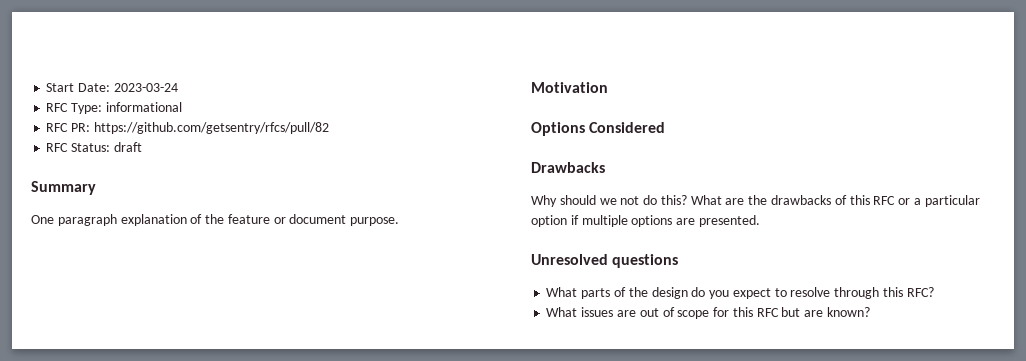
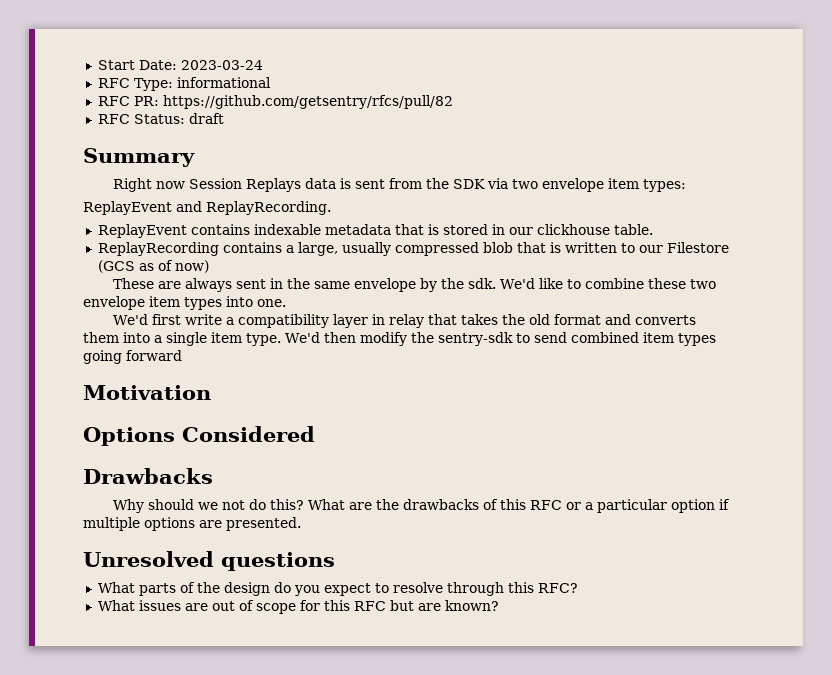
[31,214,400,226] One paragraph explanation of the feature or document purpose. -> [112,178,686,192] [83,201,331,215] [97,224,653,238] [97,242,729,256] [97,260,209,273] [112,278,716,292] [83,296,286,310] [112,314,696,328] [83,332,716,346] [83,350,182,364] Right now Session Replays data is sent from the SDK via two envelope item types: // ReplayEvent and ReplayRecording. // ReplayEvent contains indexable metadata that is stored in our clickhouse table. // ReplayRecording contains a large, usually compressed blob that is written to our Filestore (GCS as of now) // These are always sent in the same envelope by the sdk. We'd like to combine these two envelope item types into one. // We'd first write a compatibility layer in relay that takes the old format and converts them into a single item type. We'd then modify the sentry-sdk to send combined item types going forward

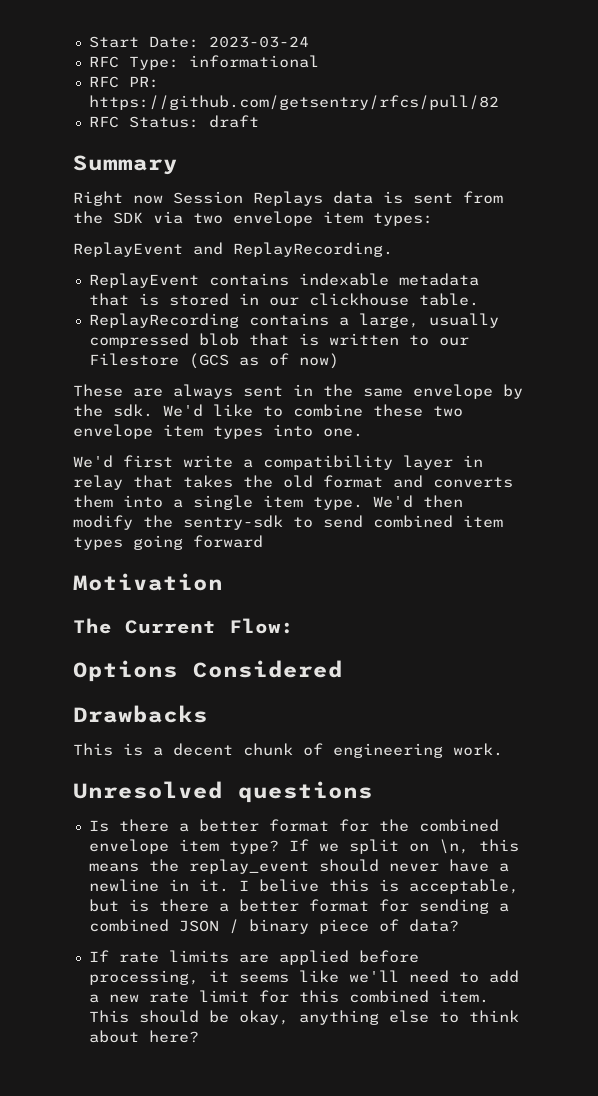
(211, 392) none -> [73,618,294,634] // The Current Flow:
[112,499,730,513] [83,517,301,531] [83,551,335,571] [97,582,578,596] [97,600,499,614] Why should we not do this? What are the drawbacks of this RFC or a particular option if multiple options are presented. // Unresolved questions // What parts of the design do you expect to resolve through this RFC? // What issues are out of scope for this RFC but are known? -> [73,743,503,758] [73,781,373,803] [88,819,499,832] [88,839,519,854] [88,859,509,874] [88,879,519,894] [88,899,509,914] [88,919,459,934] [88,950,419,965] [88,970,519,985] [88,990,489,1003] [88,1010,519,1025] [88,1030,199,1043] This is a decent chunk of engineering work. // Unresolved questions // Is there a better format for the combined envelope item type? If we split on \n, this means the replay_event should never have a newline in it. I belive this is acceptable, but is there a better format for sending a combined JSON / binary piece of data? // If rate limits are applied before processing, it seems like we'll need to add a new rate limit for this combined item. This should be okay, anything else to think about here?

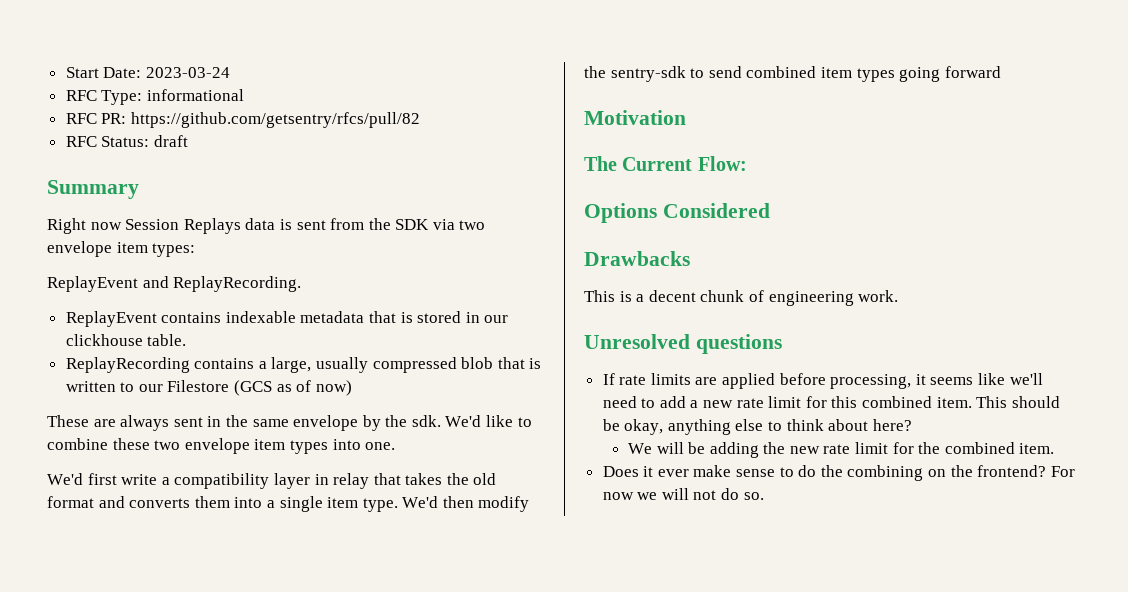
[88,819,499,832] [88,839,519,854] [88,859,509,874] [88,879,519,894] [88,899,509,914] [88,919,459,934] // Is there a better format for the combined envelope item type? If we split on \n, this means the replay_event should never have a newline in it. I belive this is acceptable, but is there a better format for sending a combined JSON / binary piece of data? -> (782, 344) none
(199, 1036) none -> [627,442,1055,458] [602,465,1075,481] [602,488,764,500] // We will be adding the new rate limit for the combined item. // Does it ever make sense to do the combining on the frontend? For now we will not do so.

